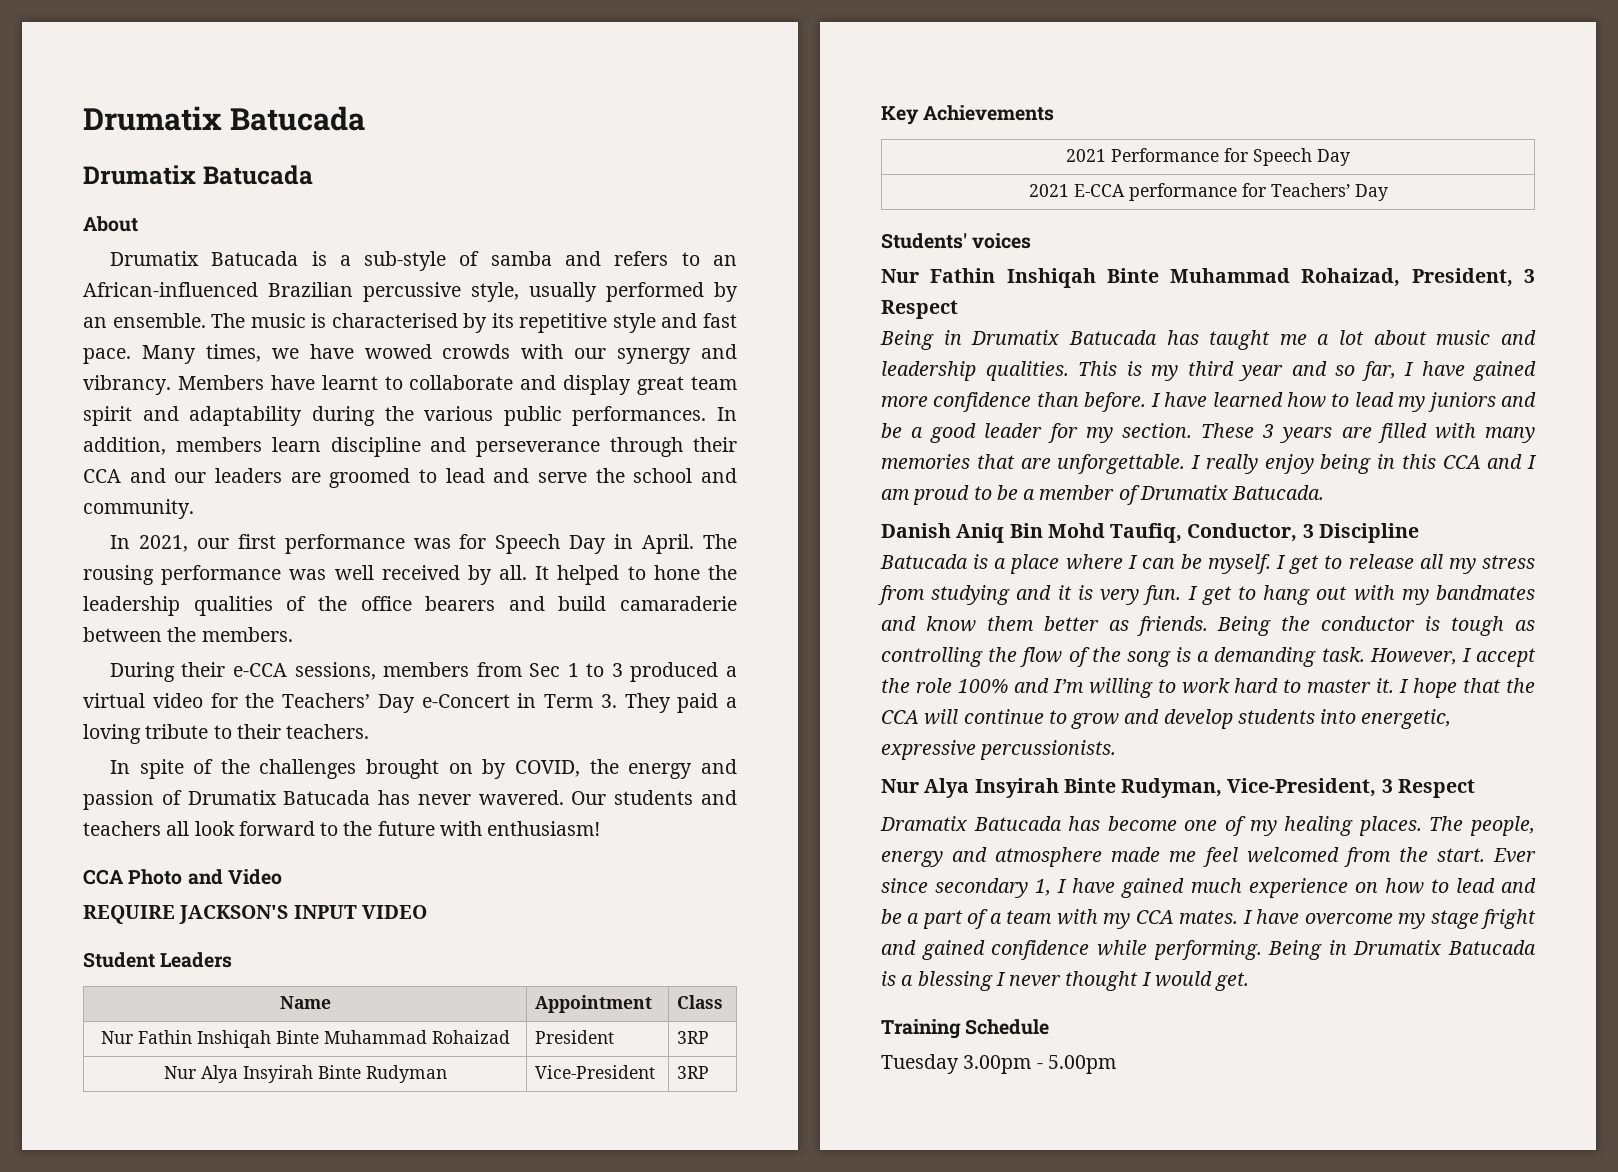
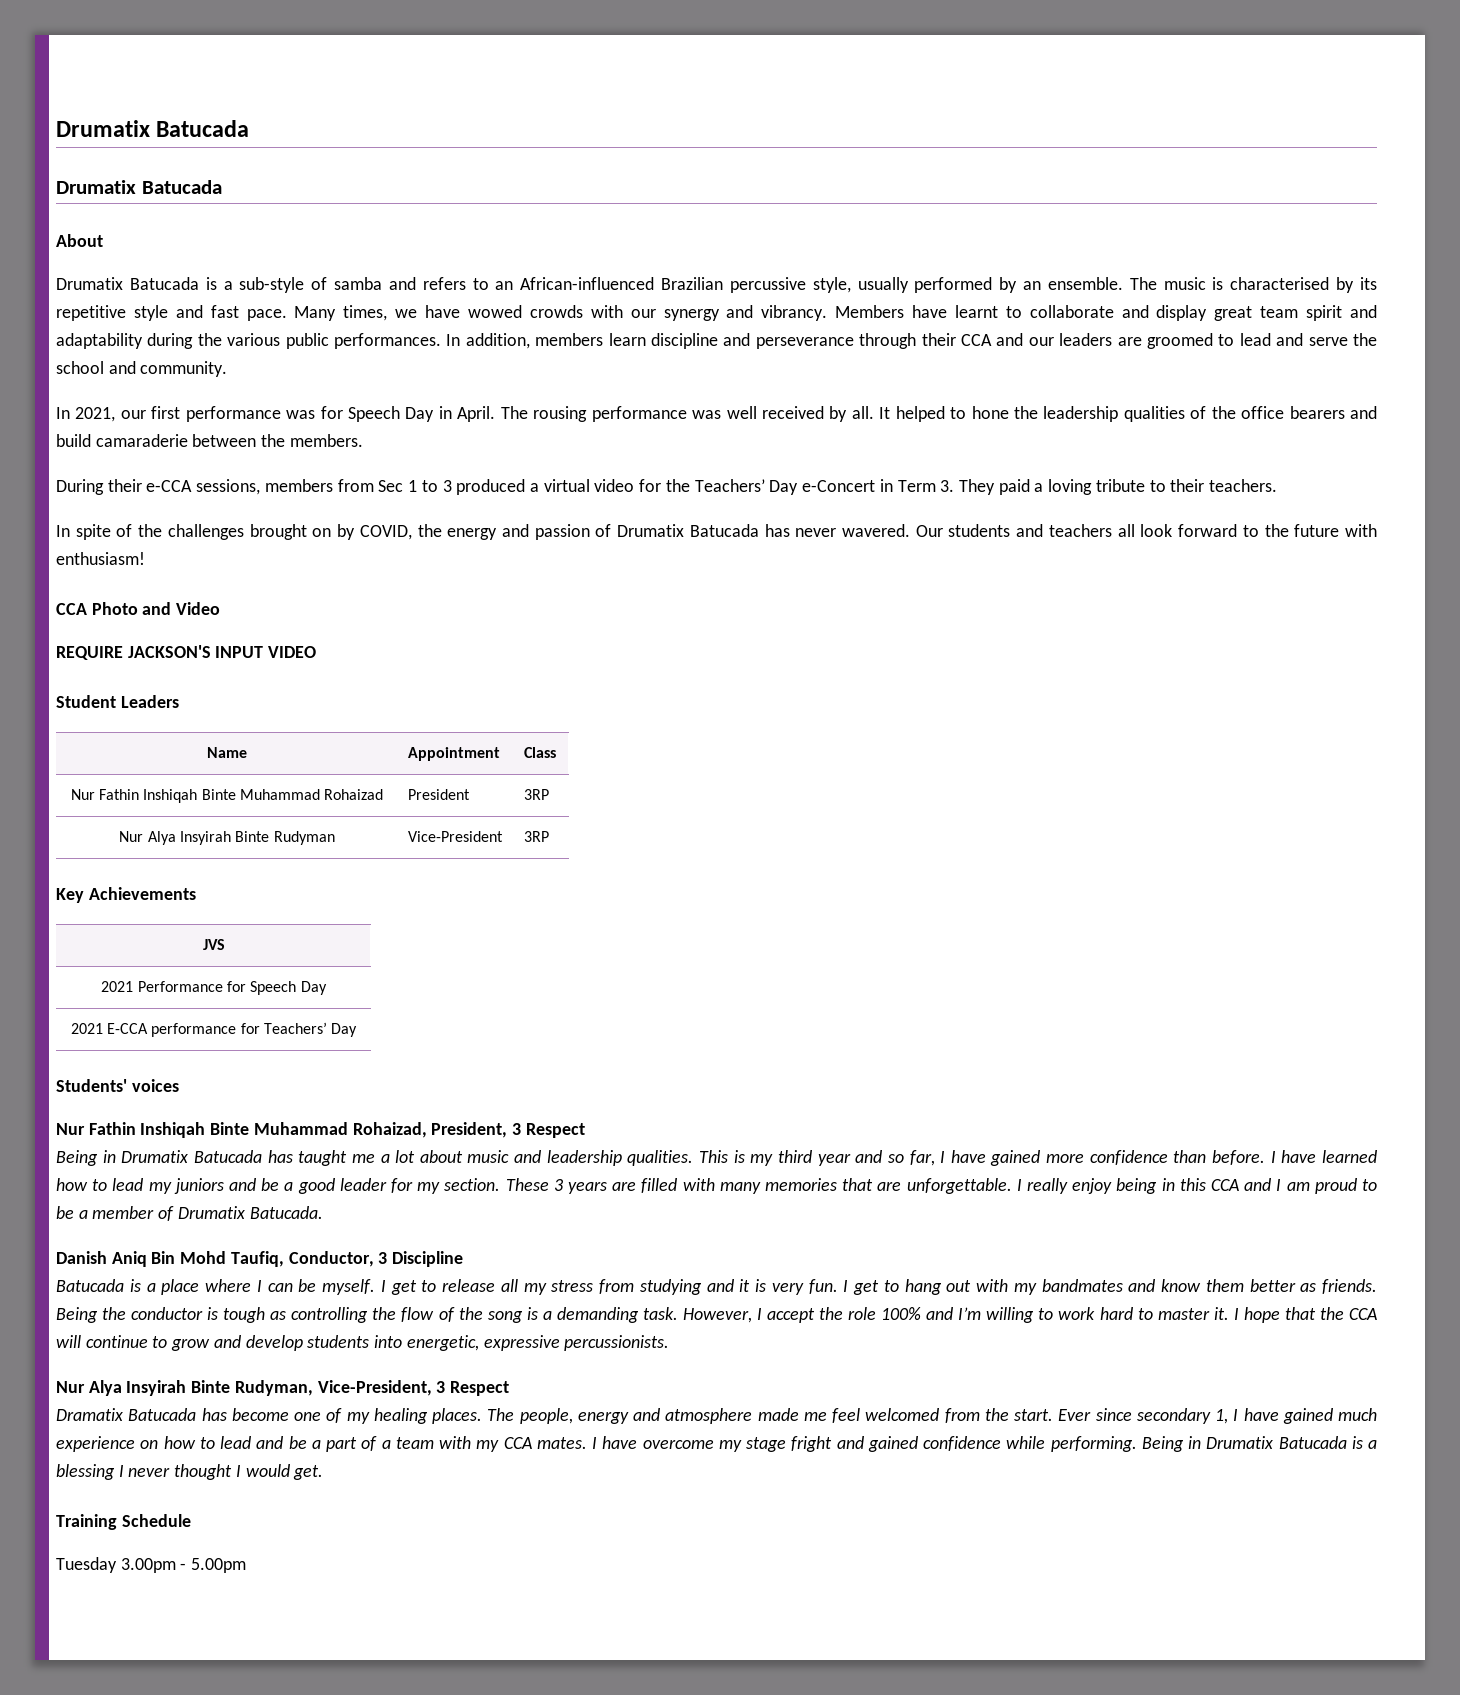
(1055, 113) none -> [202,939,225,950] // JVS

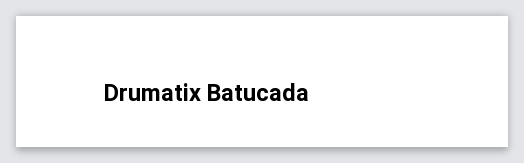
[56,120,250,137] [56,180,222,194] [56,234,103,247] [56,277,1377,293] [56,305,1378,321] [56,333,1378,349] [56,361,228,377] [56,406,1377,422] [56,434,363,447] [56,479,1278,495] [56,524,1377,540] [56,552,145,565] [56,602,221,615] [56,645,317,660] [56,695,179,708] [207,747,247,758] [407,747,500,761] [523,747,556,758] [70,789,384,803] [407,789,470,800] [523,789,549,800] [119,831,335,845] [407,831,503,842] [523,831,549,842] [56,887,196,903] [202,939,225,950] [101,981,327,995] [70,1022,358,1037] [56,1079,179,1092] [56,1122,585,1138] [56,1150,1378,1166] [56,1178,1378,1194] [56,1206,323,1221] [56,1251,464,1267] [56,1279,1377,1295] [56,1307,1378,1323] [56,1335,670,1351] [56,1380,510,1396] [56,1408,1377,1424] [56,1436,1377,1452] [56,1464,324,1480] [56,1514,191,1530] [56,1557,247,1573] Drumatix Batucada // Drumatix Batucada // About // Drumatix Batucada is a sub-style of samba and refers to an African-influenced Brazilian percussive style, usually performed by an ensemble. The music is characterised by its repetitive style and fast pace. Many times, we have wowed crowds with our synergy and vibrancy. Members have learnt to collaborate and display great team spirit and adaptability during the various public performances. In addition, members learn discipline and perseverance through their CCA and our leaders are groomed to lead and serve the school and community. // In 2021, our first performance was for Speech Day in April. The rousing performance was well received by all. It helped to hone the leadership qualities of the office bearers and build camaraderie between the members. // During their e-CCA sessions, members from Sec 1 to 3 produced a virtual video for the Teachers’ Day e-Concert in Term 3. They paid a loving tribute to their teachers. // In spite of the challenges brought on by COVID, the energy and passion of Drumatix Batucada has never wavered. Our students and teachers all look forward to the future with enthusiasm! // CCA Photo and Video // REQUIRE JACKSON'S INPUT VIDEO // Student Leaders // Name | Appointment | Class // Nur Fathin Inshiqah Binte Muhammad Rohaizad | President | 3RP // Nur Alya Insyirah Binte Rudyman | Vice-President | 3RP // Key Achievements // JVS // 2021 Performance for Speech Day // 2021 E-CCA performance for Teachers’ Day // Students' voices // Nur Fathin Inshiqah Binte Muhammad Rohaizad, President, 3 Respect // Being in Drumatix Batucada has taught me a lot about music and leadership qualities. This is my third year and so far, I have gained more confidence than before. I have learned how to lead my juniors and be a good leader for my section. These 3 years are filled with many memories that are unforgettable. I really enjoy being in this CCA and I am proud to be a member of Drumatix Batucada. // Danish Aniq Bin Mohd Taufiq, Conductor, 3 Discipline // Batucada is a place where I can be myself. I get to release all my stress from studying and it is very fun. I get to hang out with my bandmates and know them better as friends. Being the conductor is tough as controlling the flow of the song is a demanding task. However, I accept the role 100% and I’m willing to work hard to master it. I hope that the CCA will continue to grow and develop students into energetic, expressive percussionists. // Nur Alya Insyirah Binte Rudyman, Vice-President, 3 Respect // Dramatix Batucada has become one of my healing places. The people, energy and atmosphere made me feel welcomed from the start. Ever since secondary 1, I have gained much experience on how to lead and be a part of a team with my CCA mates. I have overcome my stage fright and gained confidence while performing. Being in Drumatix Batucada is a blessing I never thought I would get. // Training Schedule // Tuesday 3.00pm - 5.00pm -> [104,83,310,101] Drumatix Batucada

